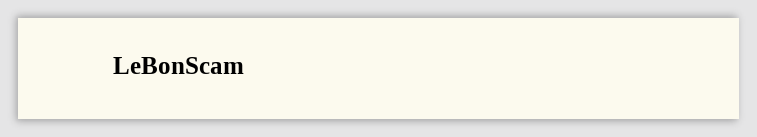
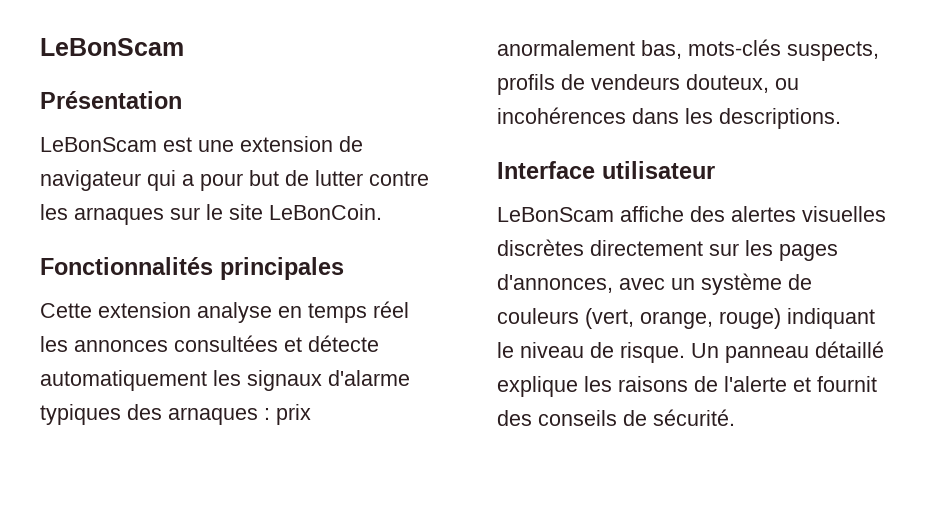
[113,57,244,74] LeBonScam -> [40,38,184,56] [40,91,182,109] [40,136,363,152] [40,170,429,191] [40,204,382,225] [40,257,344,280] [40,301,409,323] [40,335,379,352] [40,370,410,391] [40,404,311,425] [497,39,879,61] [497,74,799,95] [497,107,841,129] [497,161,715,179] [497,206,886,222] [497,239,838,261] [497,273,812,295] [497,308,875,329] [497,341,884,363] [497,376,877,397] [497,409,735,426] LeBonScam // Présentation // LeBonScam est une extension de navigateur qui a pour but de lutter contre les arnaques sur le site LeBonCoin. // Fonctionnalités principales // Cette extension analyse en temps réel les annonces consultées et détecte automatiquement les signaux d'alarme typiques des arnaques : prix anormalement bas, mots-clés suspects, profils de vendeurs douteux, ou incohérences dans les descriptions. // Interface utilisateur // LeBonScam affiche des alertes visuelles discrètes directement sur les pages d'annonces, avec un système de couleurs (vert, orange, rouge) indiquant le niveau de risque. Un panneau détaillé explique les raisons de l'alerte et fournit des conseils de sécurité.

